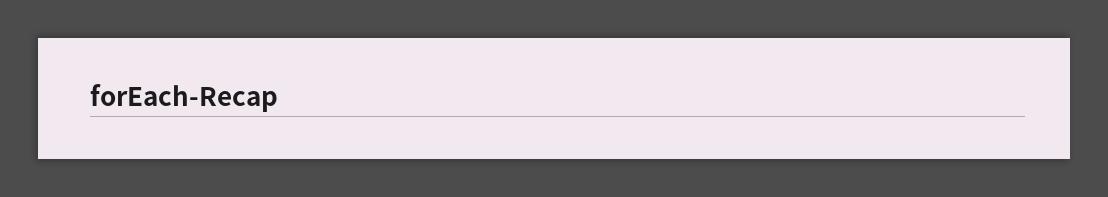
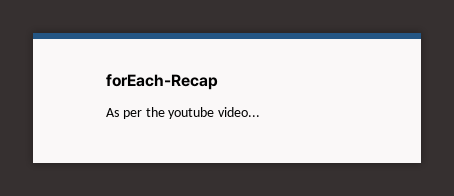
(278, 98) none -> [106,107,261,119] // As per the youtube video...

